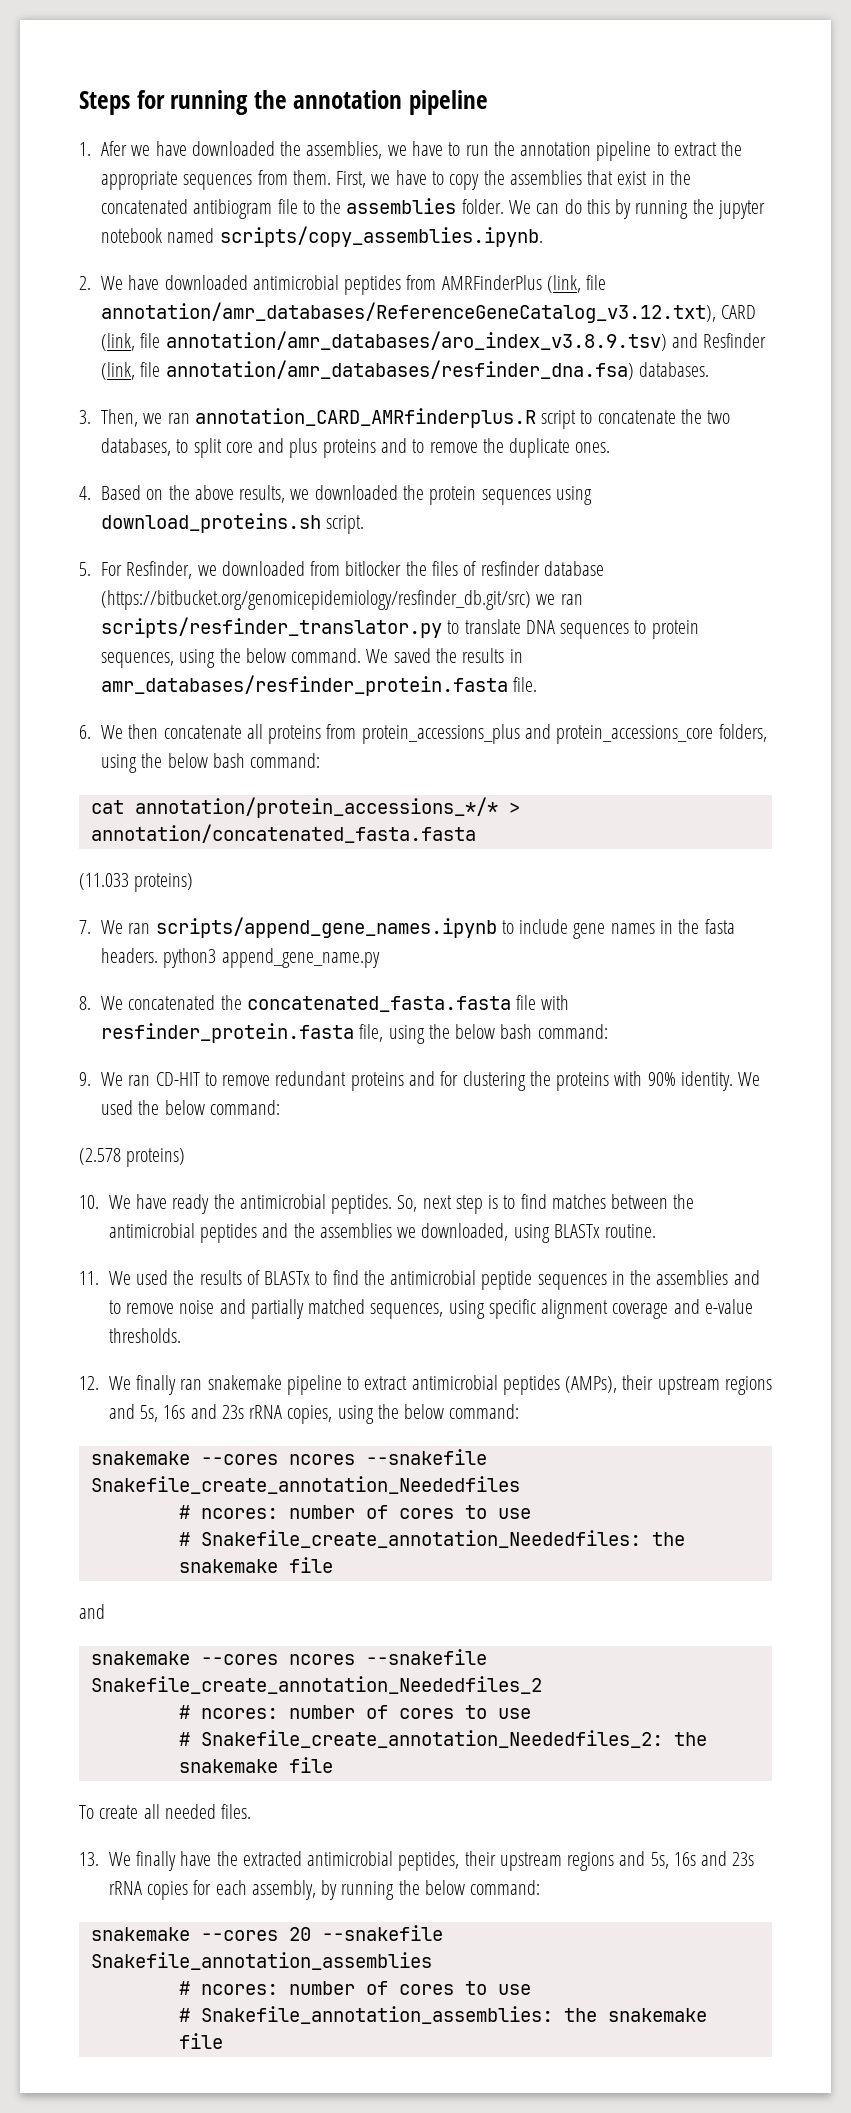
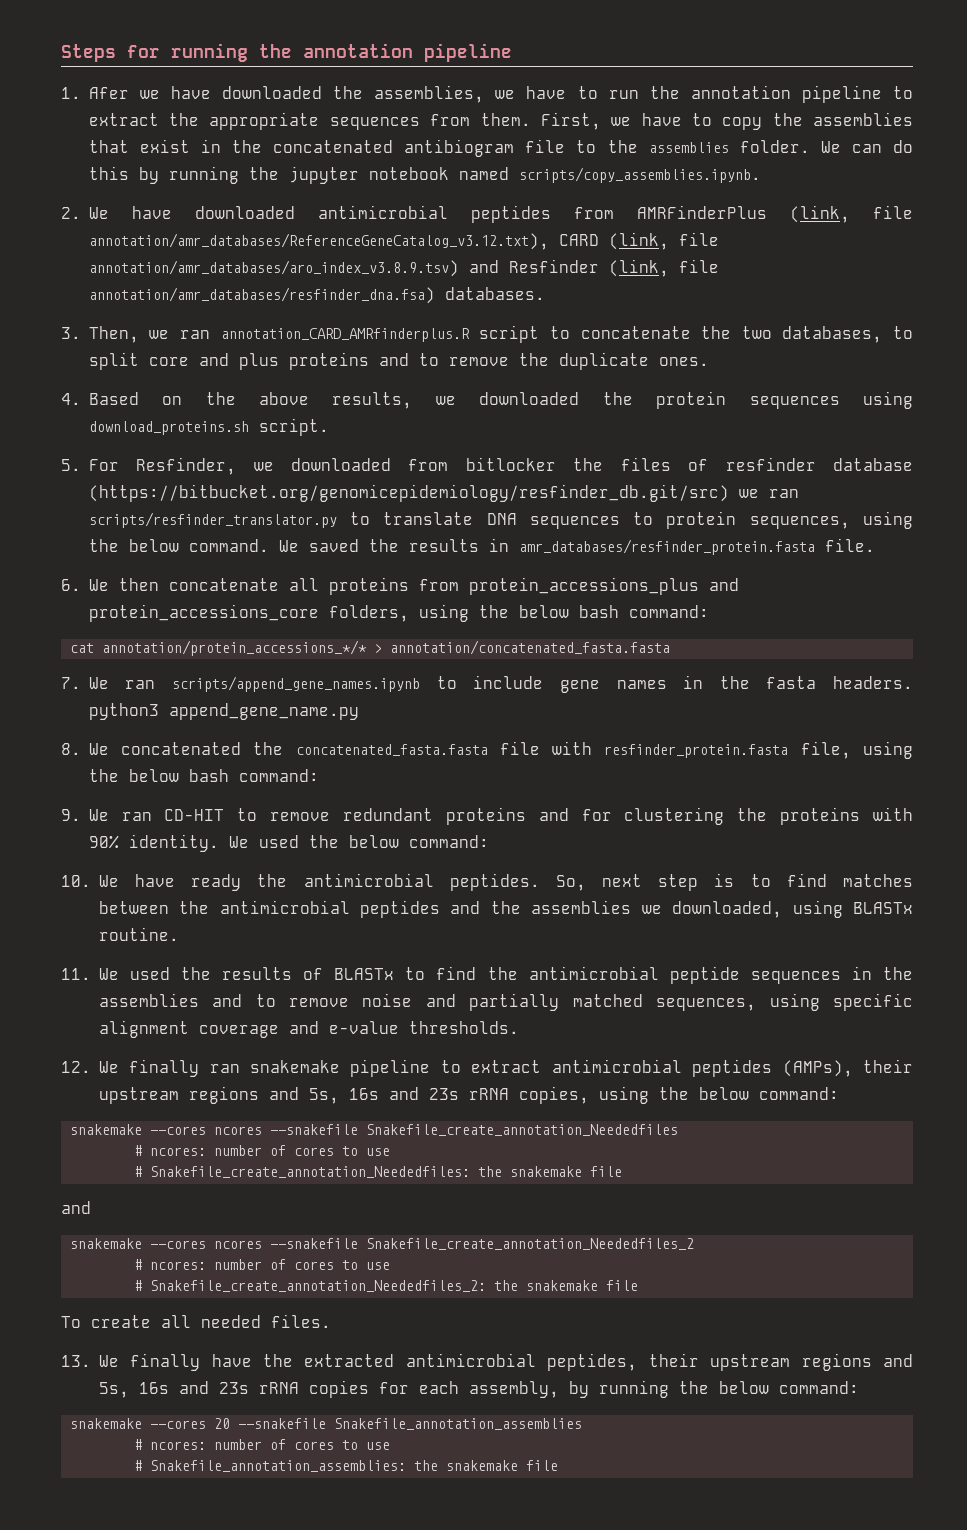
[79,873,194,892] // (11.033 proteins) -> (671, 647) none
[79,1148,186,1167] // (2.578 proteins) -> (489, 841) none

